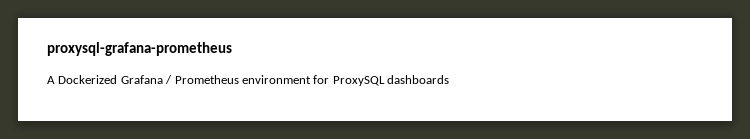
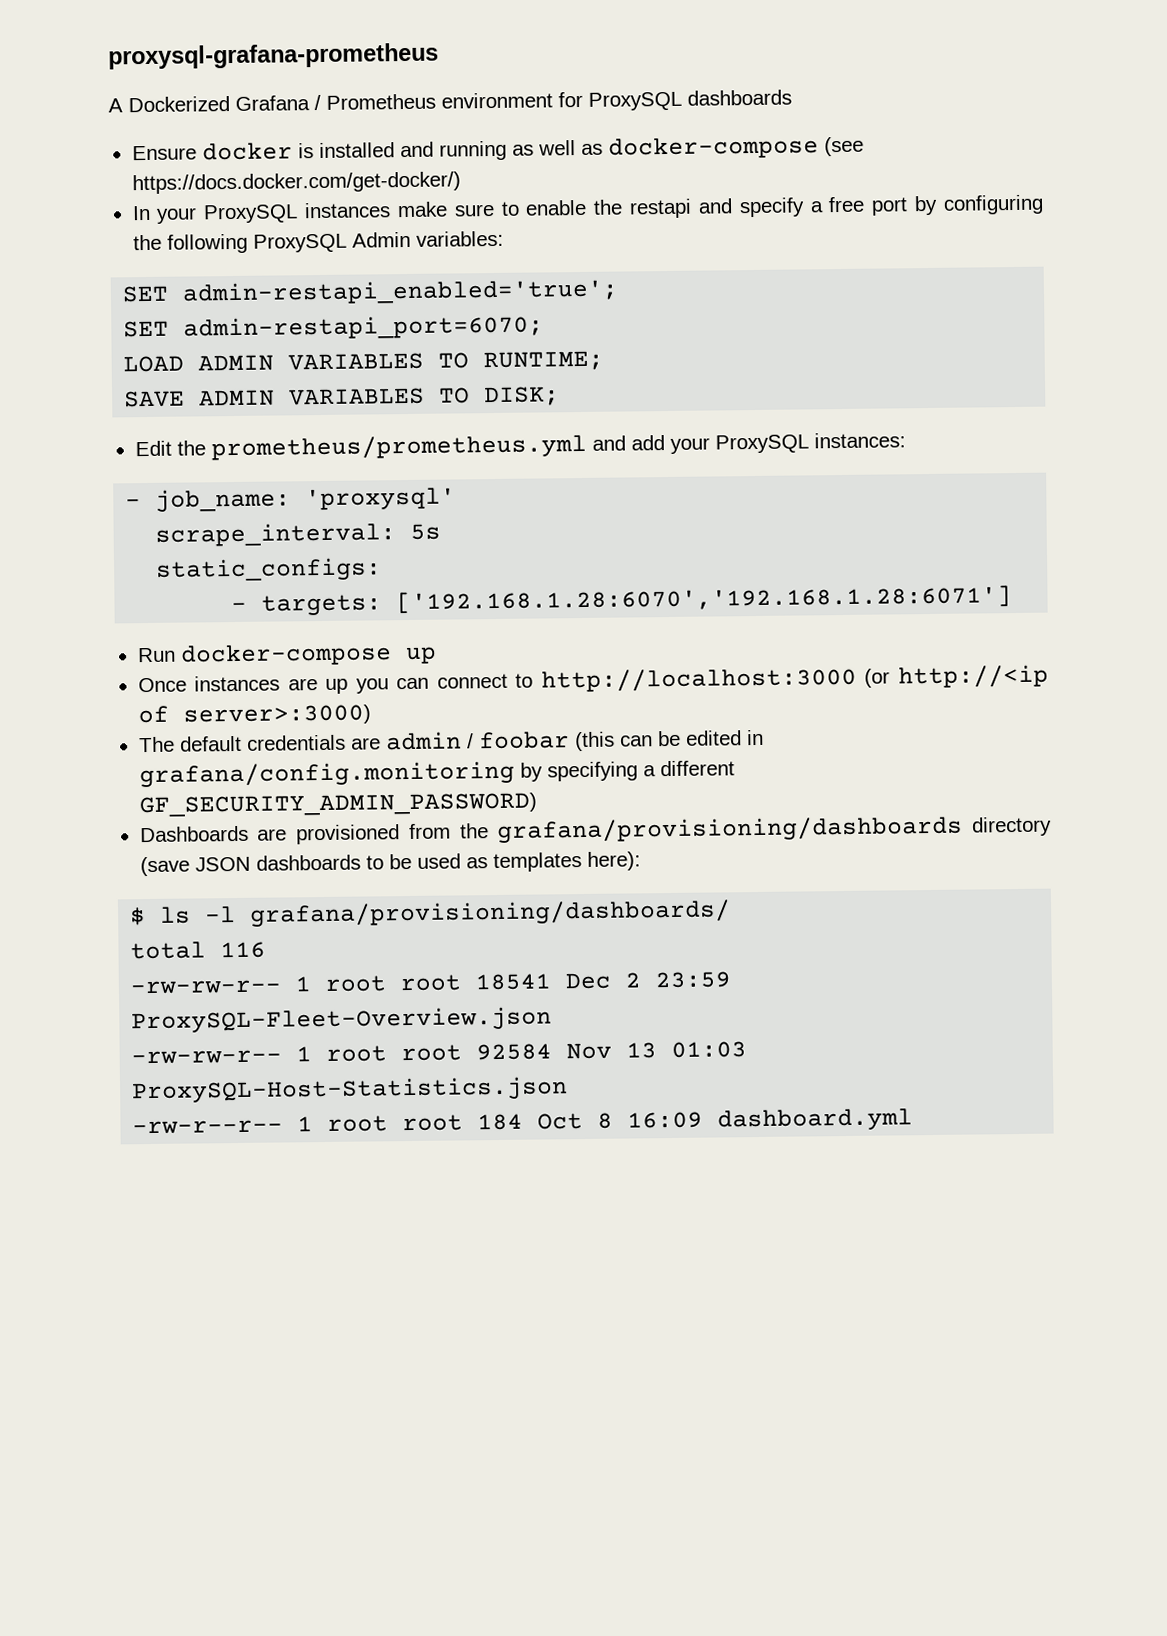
(449, 79) none -> [131,136,864,161] [131,171,461,195] [131,194,1045,224] [132,230,504,254] [122,278,620,306] [123,314,545,341] [123,350,605,373] [124,386,561,408] [134,432,906,461] [125,487,457,512] [155,522,442,547] [155,557,383,582] [231,585,1013,616] [137,643,437,667] [137,664,1049,694] [137,704,371,726] [138,729,764,753] [138,760,735,788] [138,792,537,818] [139,815,1052,845] [139,851,641,877] [129,899,732,927] [130,941,267,960] [130,971,732,995] [131,1006,553,1034] [131,1041,748,1065] [132,1076,569,1104] [132,1108,914,1135] // Ensure docker is installed and running as well as docker-compose (see https://docs.docker.com/get-docker/) // In your ProxySQL instances make sure to enable the restapi and specify a free port by configuring the following ProxySQL Admin variables: // SET admin-restapi_enabled='true'; // SET admin-restapi_port=6070; // LOAD ADMIN VARIABLES TO RUNTIME; // SAVE ADMIN VARIABLES TO DISK; // Edit the prometheus/prometheus.yml and add your ProxySQL instances: // - job_name: 'proxysql' // scrape_interval: 5s // static_configs: // - targets: ['192.168.1.28:6070','192.168.1.28:6071'] // Run docker-compose up // Once instances are up you can connect to http://localhost:3000 (or http://<ip of server>:3000) // The default credentials are admin / foobar (this can be edited in grafana/config.monitoring by specifying a different GF_SECURITY_ADMIN_PASSWORD) // Dashboards are provisioned from the grafana/provisioning/dashboards directory (save JSON dashboards to be used as templates here): // $ ls -l grafana/provisioning/dashboards/ // total 116 // -rw-rw-r-- 1 root root 18541 Dec 2 23:59 ProxySQL-Fleet-Overview.json // -rw-rw-r-- 1 root root 92584 Nov 13 01:03 ProxySQL-Host-Statistics.json // -rw-r--r-- 1 root root 184 Oct 8 16:09 dashboard.yml

